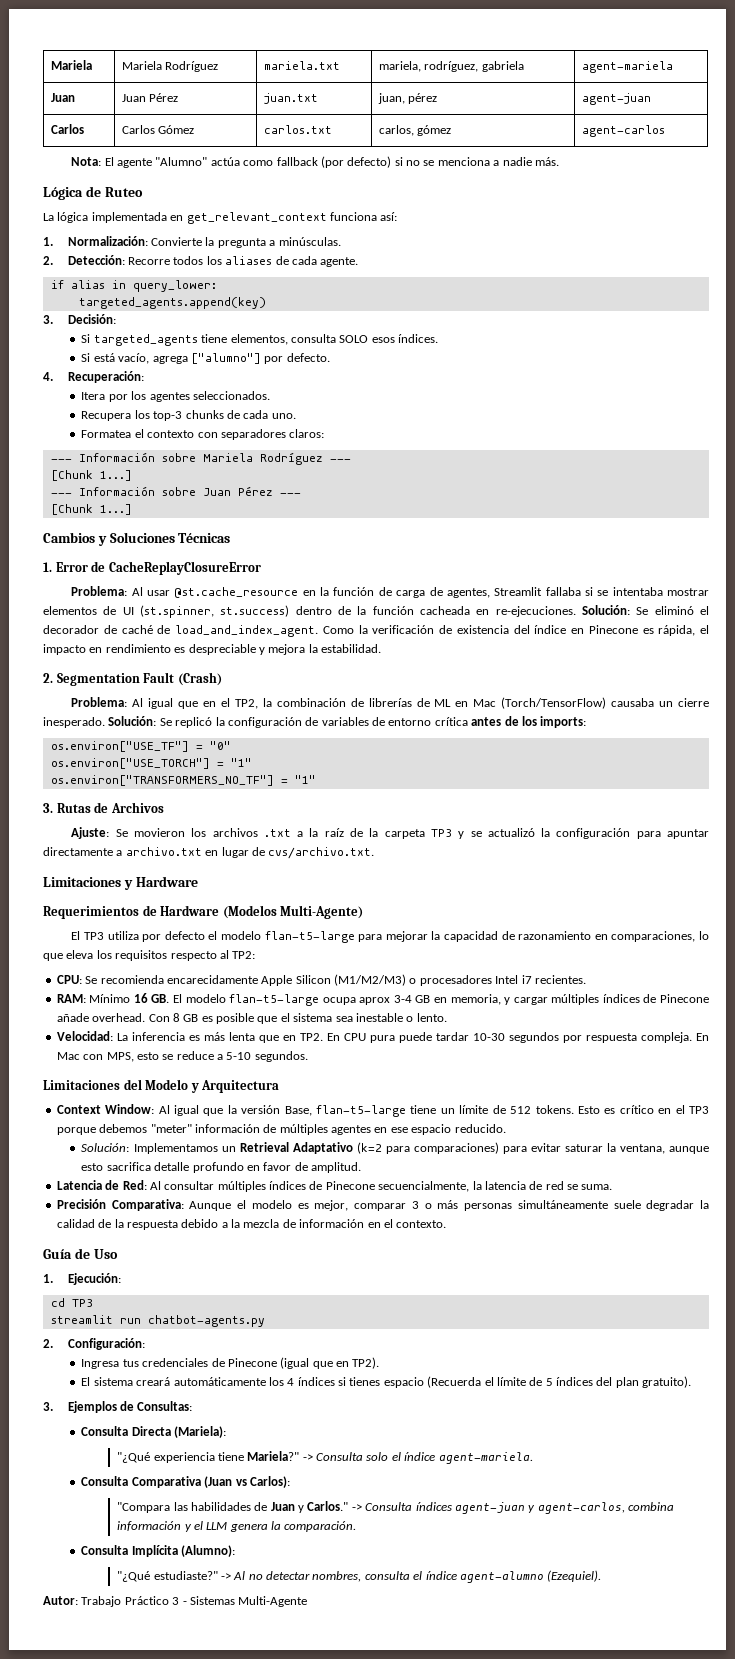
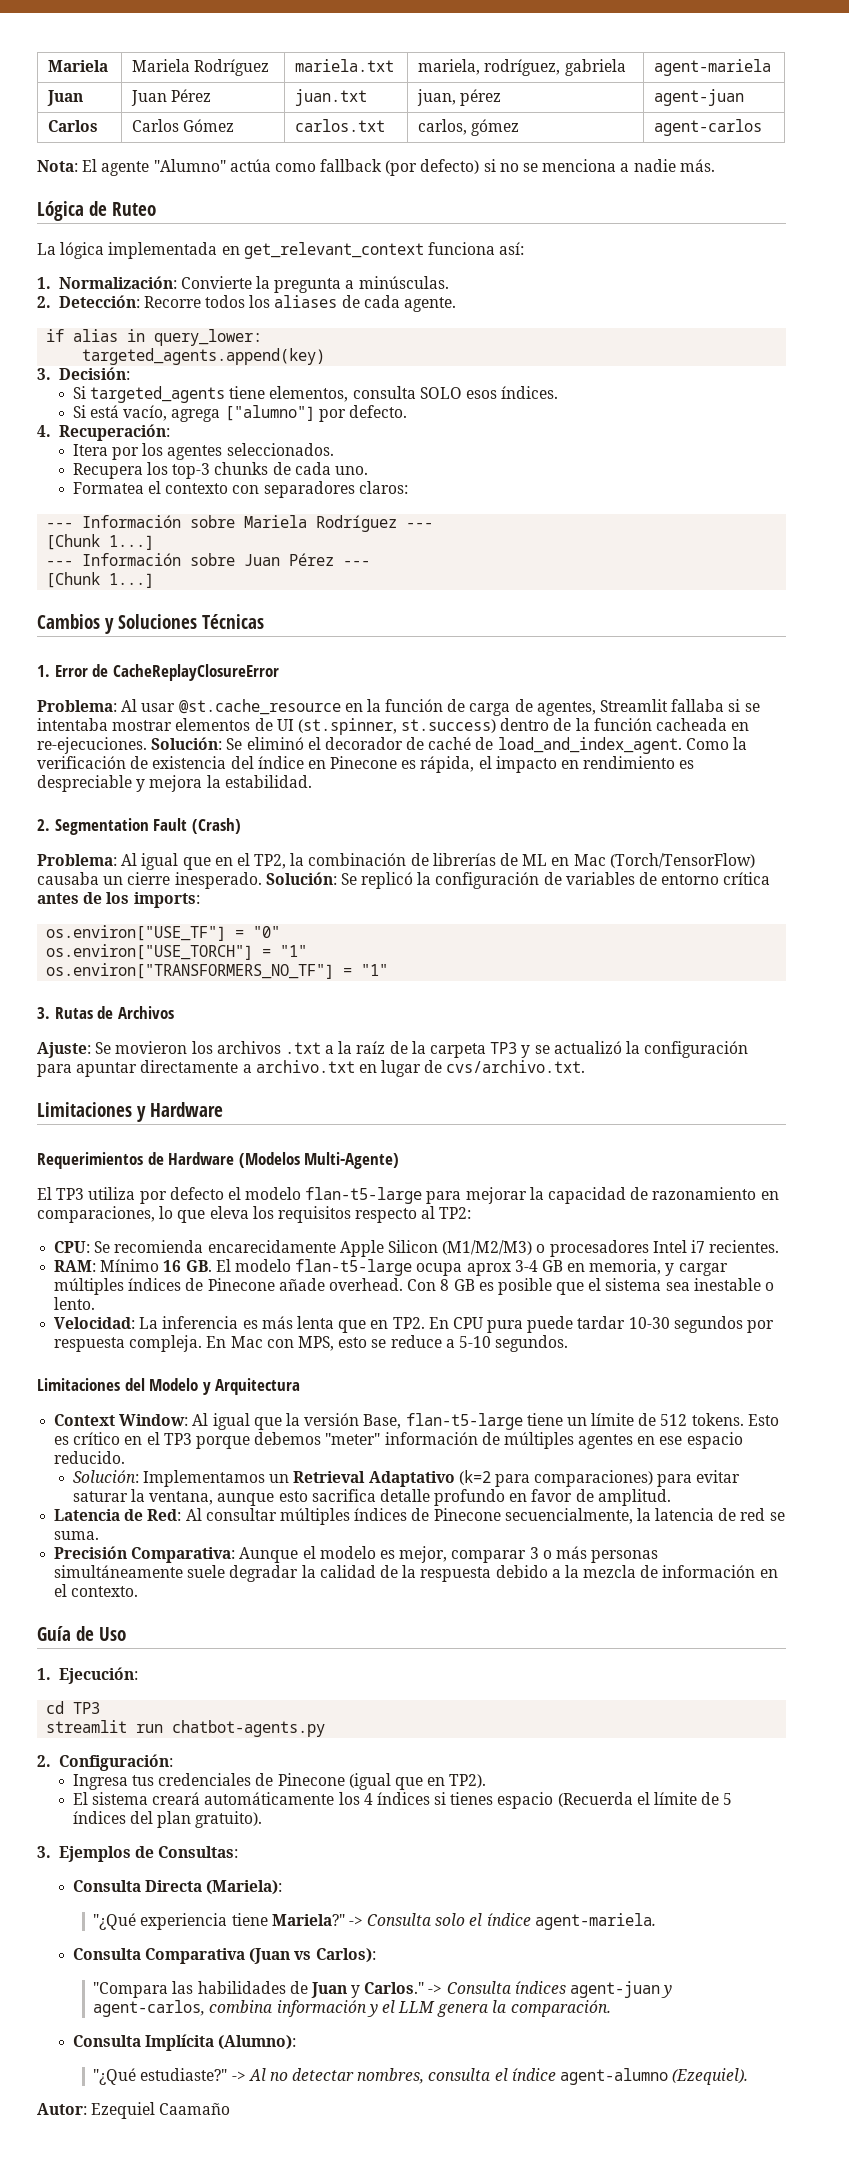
[81,1596,308,1607] Trabajo Práctico 3 - Sistemas Multi-Agente -> [91,2102,231,2119] Ezequiel Caamaño

